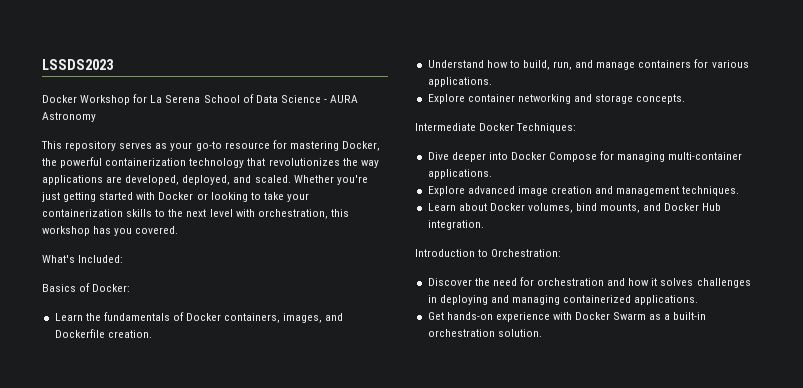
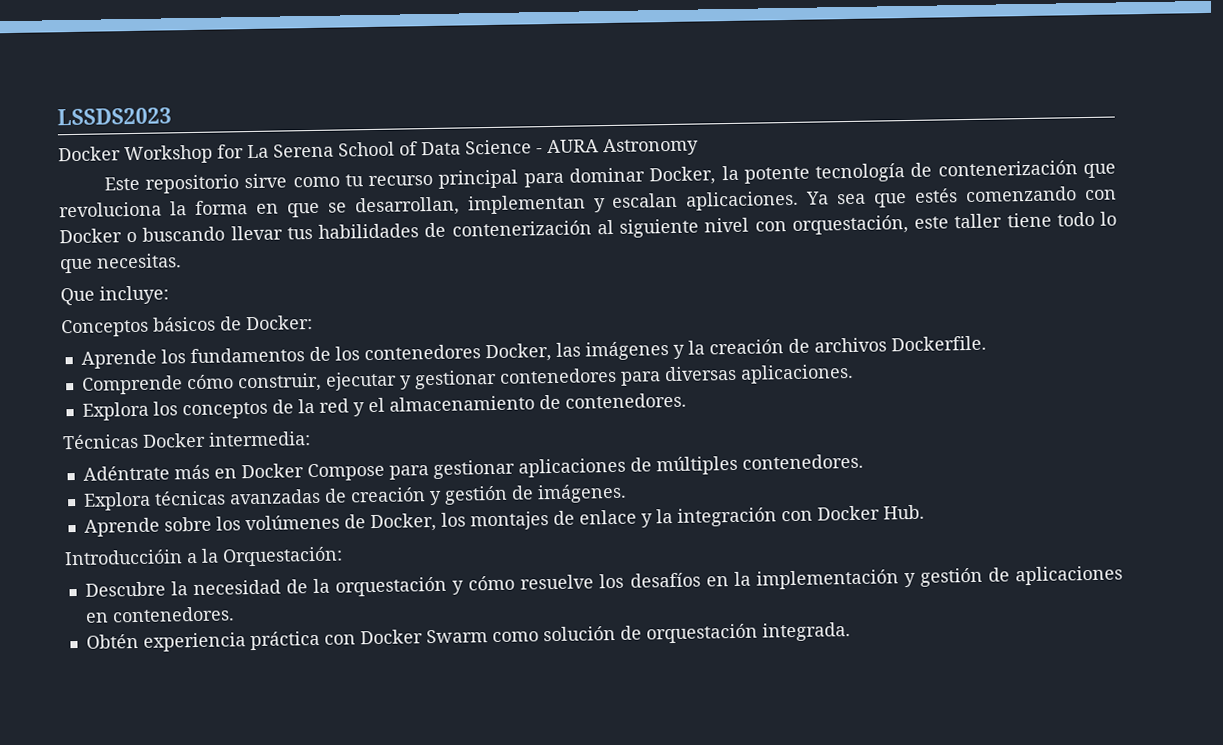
[41,140,380,151] [42,157,379,168] [42,175,368,185] [42,192,309,202] [42,209,349,219] [42,226,179,236] [42,255,124,263] [42,283,131,292] [54,312,344,323] [54,329,152,338] [427,59,749,70] [427,77,492,87] [427,94,686,104] [415,123,577,133] [427,151,743,162] [427,169,492,179] [427,186,740,196] [427,203,722,213] [427,220,484,230] [415,249,562,257] [427,277,751,288] [427,295,699,305] [427,312,707,322] [427,329,542,337] This repository serves as your go-to resource for mastering Docker, the powerful containerization technology that revolutionizes the way applications are developed, deployed, and scaled. Whether you're just getting started with Docker or looking to take your containerization skills to the next level with orchestration, this workshop has you covered. // What's Included: // Basics of Docker: // Learn the fundamentals of Docker containers, images, and Dockerfile creation. // Understand how to build, run, and manage containers for various applications. // Explore container networking and storage concepts. // Intermediate Docker Techniques: // Dive deeper into Docker Compose for managing multi-container applications. // Explore advanced image creation and management techniques. // Learn about Docker volumes, bind mounts, and Docker Hub integration. // Introduction to Orchestration: // Discover the need for orchestration and how it solves challenges in deploying and managing containerized applications. // Get hands-on experience with Docker Swarm as a built-in orchestration solution. -> [103,160,1116,194] [59,186,1117,218] [59,211,1118,244] [60,253,182,274] [60,285,169,306] [61,315,313,338] [80,335,987,369] [80,363,854,395] [81,392,687,421] [62,431,311,450] [82,453,864,482] [82,483,627,511] [83,504,925,537] [64,546,343,567] [84,565,1124,597] [84,606,235,623] [85,622,851,652] Este repositorio sirve como tu recurso principal para dominar Docker, la potente tecnología de contenerización que revoluciona la forma en que se desarrollan, implementan y escalan aplicaciones. Ya sea que estés comenzando con Docker o buscando llevar tus habilidades de contenerización al siguiente nivel con orquestación, este taller tiene todo lo que necesitas. // Que incluye: // Conceptos básicos de Docker: // Aprende los fundamentos de los contenedores Docker, las imágenes y la creación de archivos Dockerfile. // Comprende cómo construir, ejecutar y gestionar contenedores para diversas aplicaciones. // Explora los conceptos de la red y el almacenamiento de contenedores. // Técnicas Docker intermedia: // Adéntrate más en Docker Compose para gestionar aplicaciones de múltiples contenedores. // Explora técnicas avanzadas de creación y gestión de imágenes. // Aprende sobre los volúmenes de Docker, los montajes de enlace y la integración con Docker Hub. // Introduccióin a la Orquestación: // Descubre la necesidad de la orquestación y cómo resuelve los desafíos en la implementación y gestión de aplicaciones en contenedores. // Obtén experiencia práctica con Docker Swarm como solución de orquestación integrada.

